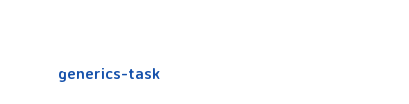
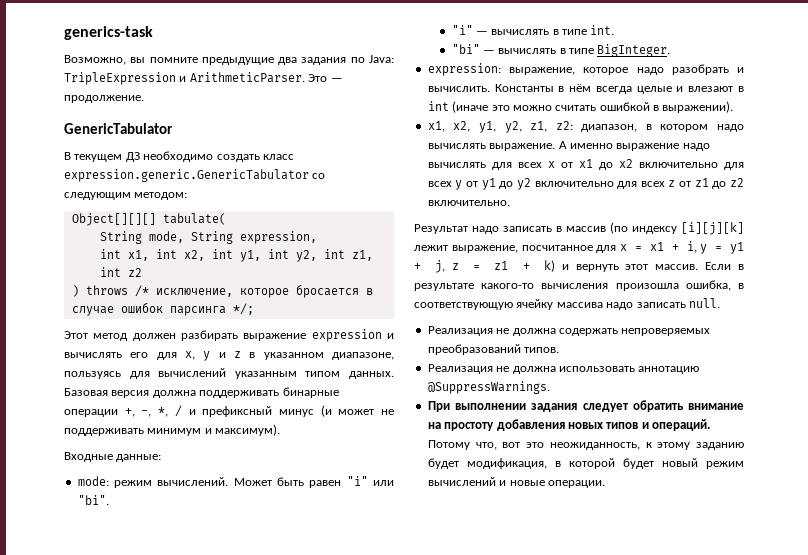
(160, 75) none -> [64,55,394,65] [64,72,343,85] [64,95,144,103] [64,123,173,134] [64,151,294,162] [64,169,326,182] [64,192,188,200] [71,213,226,226] [99,231,317,244] [99,249,373,262] [99,267,142,277] [71,284,373,298] [71,302,254,316] [64,329,394,342] [64,351,395,361] [64,368,394,379] [64,387,339,398] [64,405,394,417] [64,424,281,436] [64,452,162,462] [77,476,394,488] [77,495,109,505] [451,25,615,35] [451,44,671,57] [427,63,744,76] [427,84,744,94] [427,101,734,113] [427,121,744,133] [427,141,710,151] [427,159,744,170] [427,178,744,190] [427,200,510,206] [414,222,744,235] [414,241,744,254] [414,260,744,273] [414,280,744,291] [414,298,720,310] [427,326,711,336] [427,344,560,355] [427,364,700,374] [427,381,550,394] [427,400,744,412] [427,419,710,431] [427,440,744,450] [427,458,744,469] [427,477,605,488] // Возможно, вы помните предыдущие два задания по Java: TripleExpression и ArithmeticParser. Это — продолжение. // GenericTabulator // В текущем ДЗ необходимо создать класс expression.generic.GenericTabulator со следующим методом: // Object[][][] tabulate( // String mode, String expression, // int x1, int x2, int y1, int y2, int z1, int z2 // ) throws /* исключение, которое бросается в случае ошибок парсинга */; // Этот метод должен разбирать выражение expression и вычислять его для x, y и z в указанном диапазоне, пользуясь для вычислений указанным типом данных. Базовая версия должна поддерживать бинарные операции +, -, *, / и префиксный минус (и может не поддерживать минимум и максимум). // Входные данные: // mode: режим вычислений. Может быть равен "i" или "bi". // "i" — вычислять в типе int. // "bi" — вычислять в типе BigInteger. // expression: выражение, которое надо разобрать и вычислить. Константы в нём всегда целые и влезают в int (иначе это можно считать ошибкой в выражении). // x1, x2, y1, y2, z1, z2: диапазон, в котором надо вычислять выражение. А именно выражение надо вычислять для всех x от x1 до x2 включительно для всех y от y1 до y2 включительно для всех z от z1 до z2 включительно. // Результат надо записать в массив (по индексу [i][j][k] лежит выражение, посчитанное для x = x1 + i, y = y1 + j, z = z1 + k) и вернуть этот массив. Если в результате какого-то вычисления произошла ошибка, в соответствующую ячейку массива надо записать null. // Реализация не должна содержать непроверяемых преобразований типов. // Реализация не должна использовать аннотацию @SuppressWarnings. // При выполнении задания следует обратить внимание на простоту добавления новых типов и операций. Потому что, вот это неожиданность, к этому заданию будет модификация, в которой будет новый режим вычислений и новые операции.

